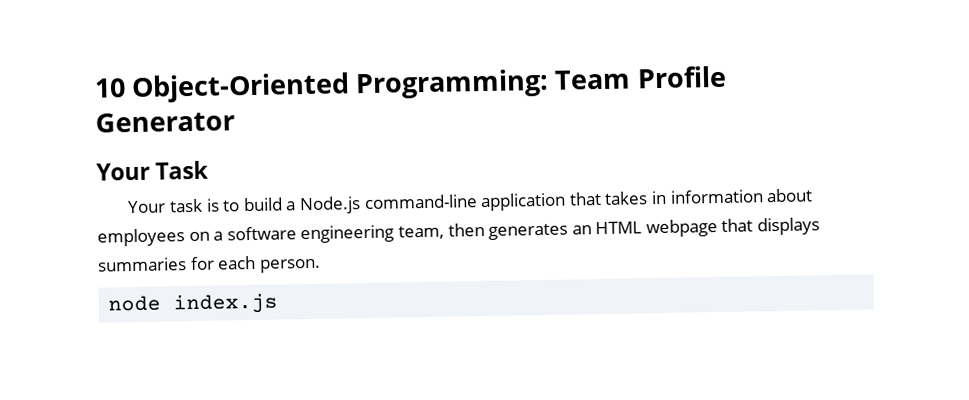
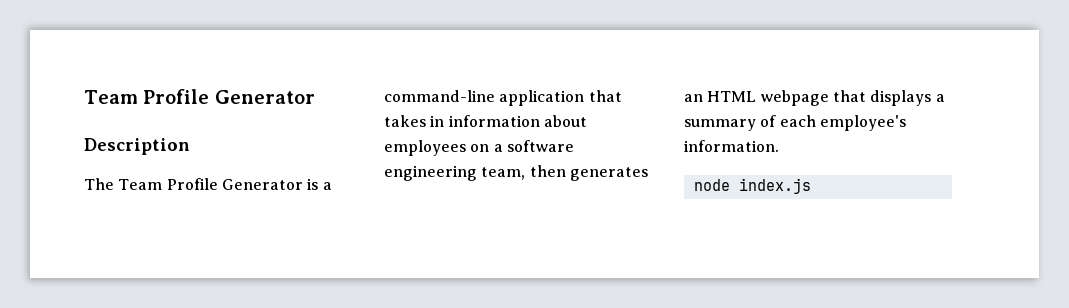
[94,68,550,104] 10 Object-Oriented Programming: -> (84, 97) none
[96,160,210,181] [127,196,361,215] Your Task // Your task is to build a Node.js -> [84,138,190,155] [84,178,332,190] Description // The Team Profile Generator is a
[97,255,321,273] summaries for each person. -> [935,94,945,102] [684,115,906,131] [684,140,779,152] a summary of each employee's information.

